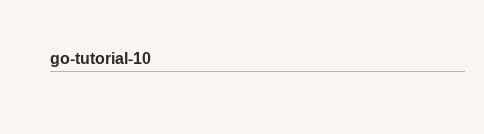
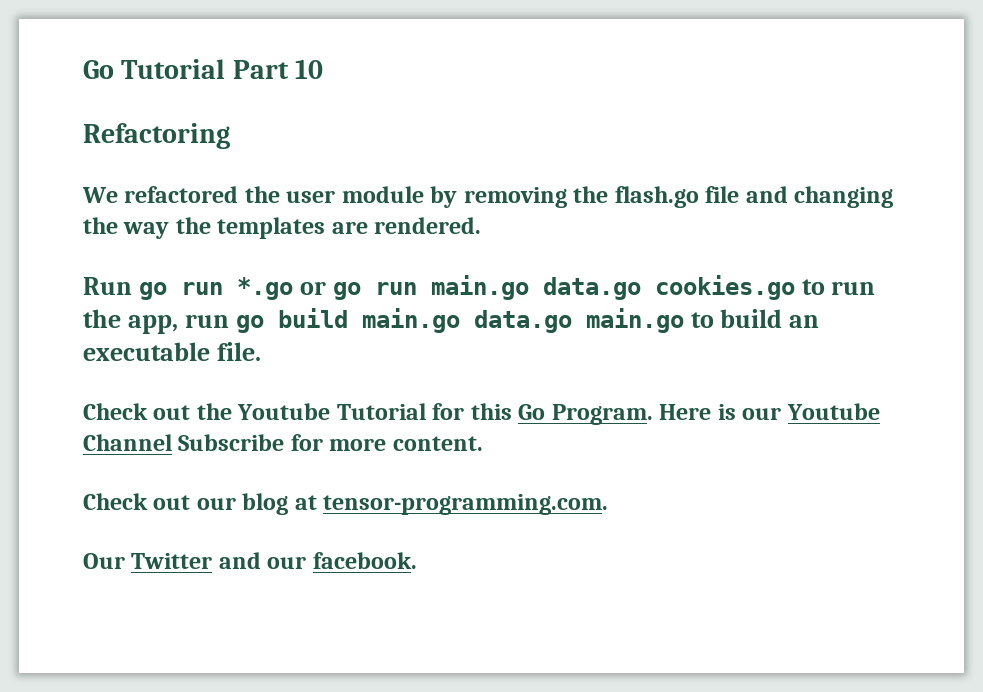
[50,52,151,67] go-tutorial-10 -> [83,59,324,79] [83,123,230,149] [82,186,894,208] [83,217,482,239] [83,275,876,300] [83,308,820,334] [83,342,261,361] [83,403,880,425] [83,434,483,451] [83,493,609,515] [83,552,417,569] Go Tutorial Part 10 // Refactoring // We refactored the user module by removing the flash.go file and changing the way the templates are rendered. // Run go run *.go or go run main.go data.go cookies.go to run the app, run go build main.go data.go main.go to build an executable file. // Check out the Youtube Tutorial for this Go Program. Here is our Youtube Channel Subscribe for more content. // Check out our blog at tensor-programming.com. // Our Twitter and our facebook.

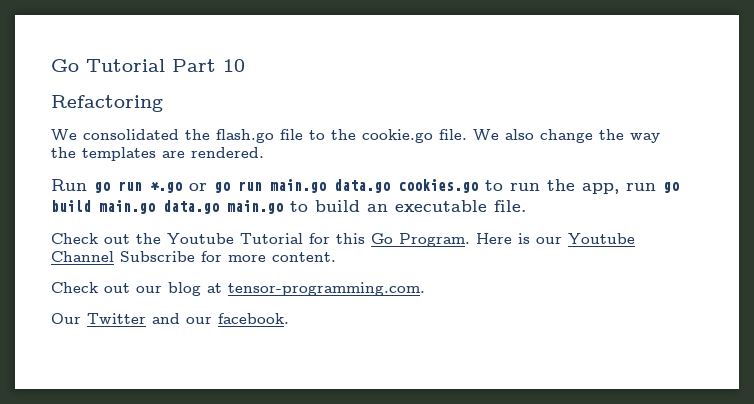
[124,186,894,208] refactored the user module by removing the flash.go file and changing -> [83,129,593,143] consolidated the flash.go file to the cookie.go file. We also change

